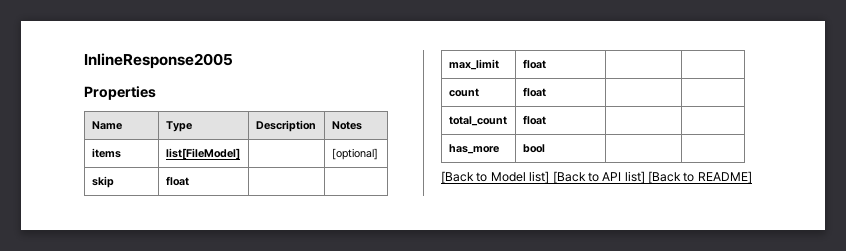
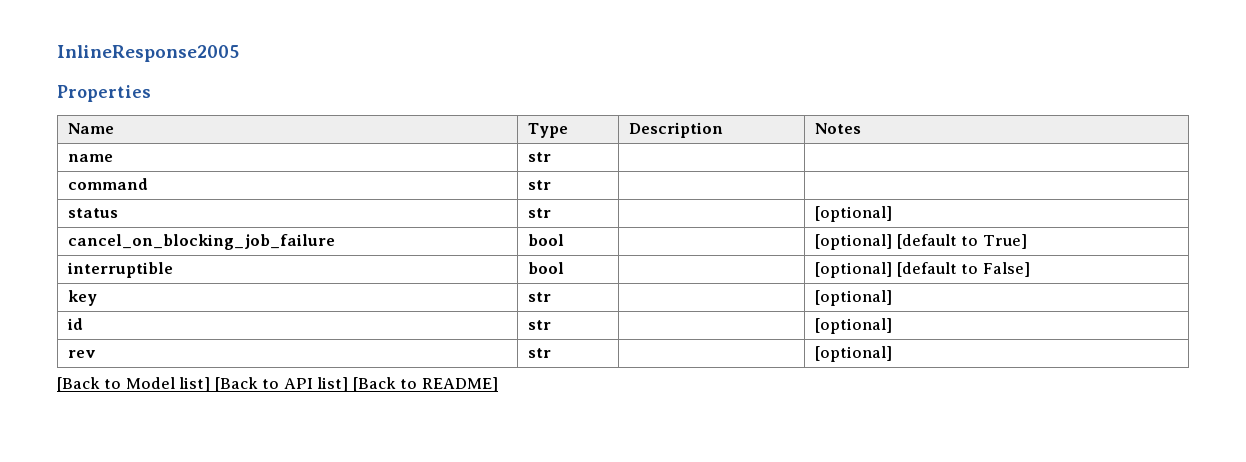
[91,148,121,158] [165,148,240,160] [331,148,378,160] [91,176,114,188] [165,176,189,186] [448,59,499,70] [522,59,546,69] [448,88,479,97] [522,87,546,97] [448,116,507,126] [522,115,546,125] [448,144,499,154] [522,144,545,153] items | list[FileModel] | | [optional] // skip | float | | // max_limit | float | | // count | float | | // total_count | float | | // has_more | bool | | -> [68,154,114,162] [528,152,552,162] [68,178,149,190] [528,180,552,190] [68,208,119,218] [528,208,552,218] [815,206,893,222] [68,234,336,250] [528,234,565,246] [815,234,1027,250] [67,262,174,278] [528,262,565,274] [815,262,1030,278] [68,290,98,306] [528,292,552,302] [815,290,893,306] [67,318,84,330] [528,320,552,330] [815,318,893,334] [68,350,97,358] [528,348,552,358] [815,346,893,362] name | str | | // command | str | | // status | str | | [optional] // cancel_on_blocking_job_failure | bool | | [optional] [default to True] // interruptible | bool | | [optional] [default to False] // key | str | | [optional] // id | str | | [optional] // rev | str | | [optional]

